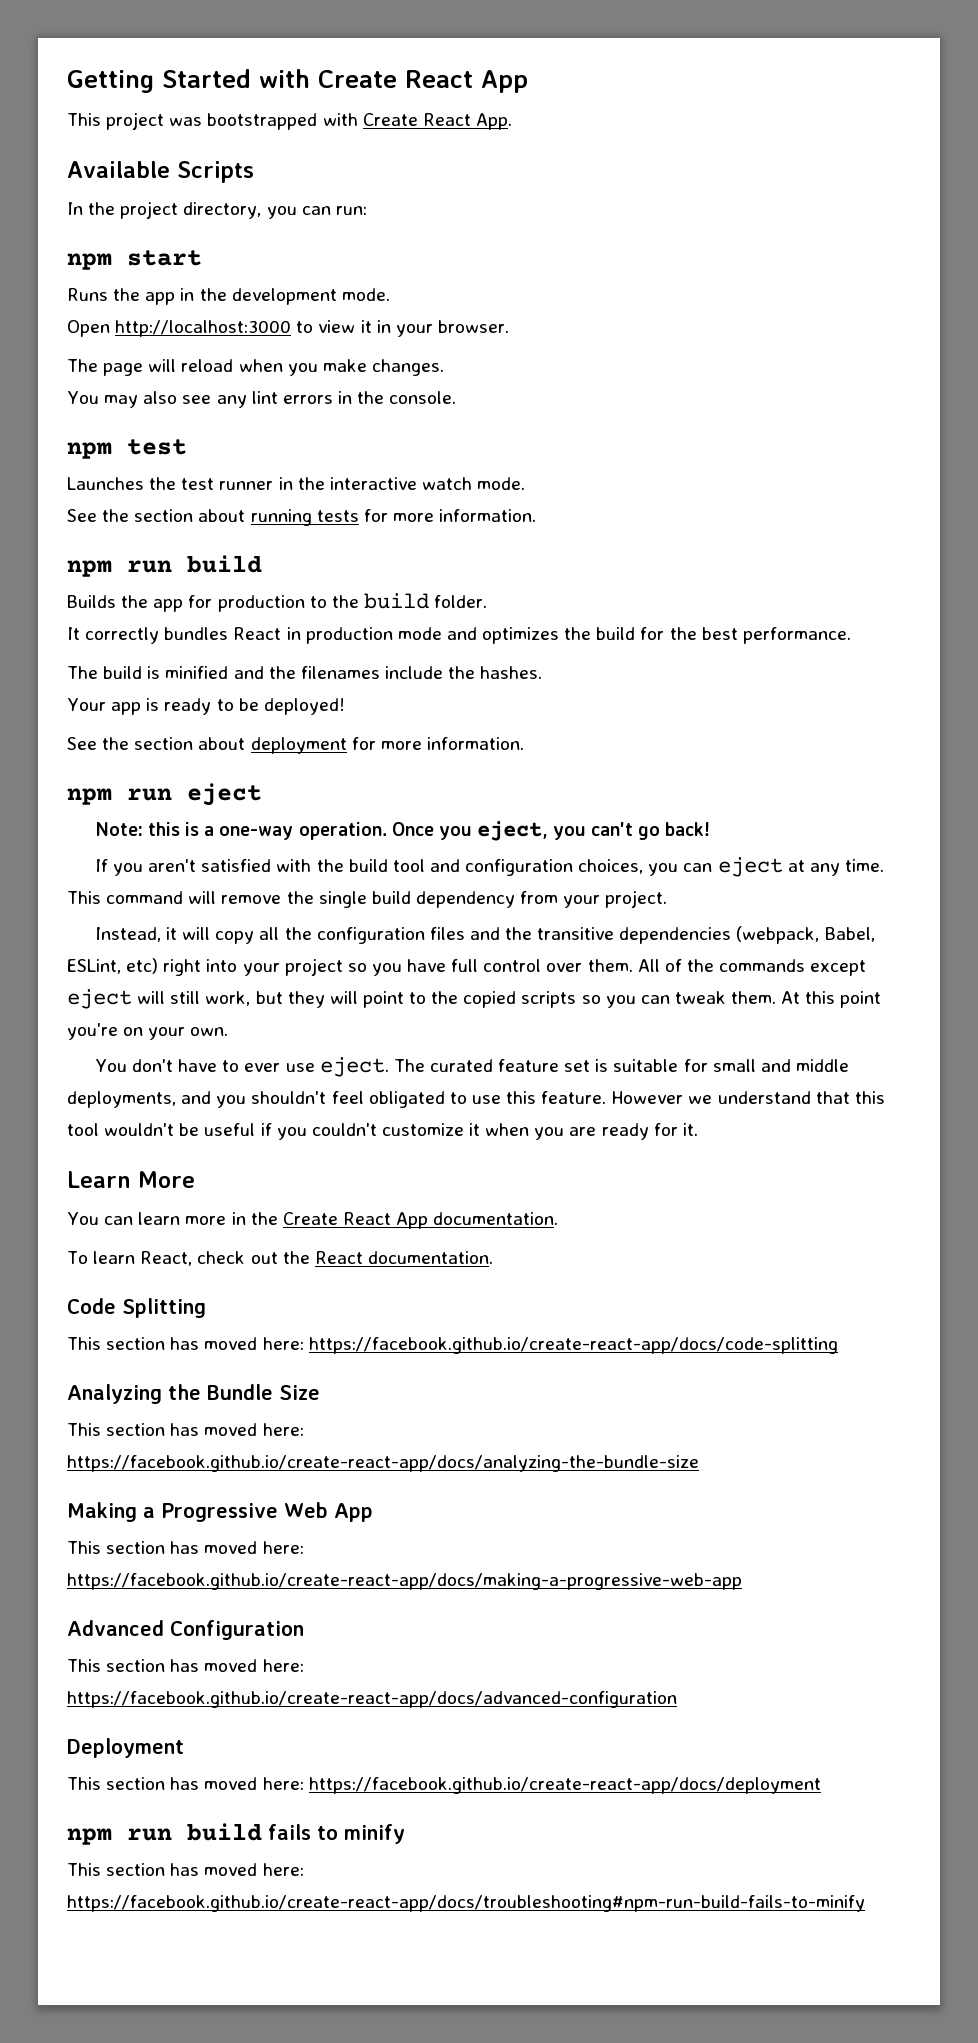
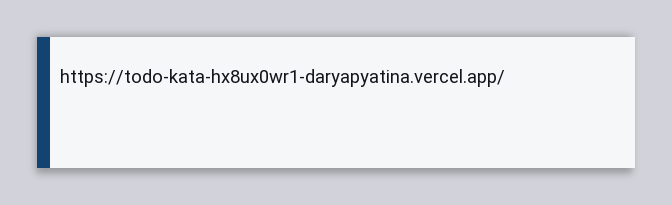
[67,69,528,93] [67,112,512,130] [67,161,254,183] [67,201,367,219] [67,250,202,270] [67,288,390,305] [67,320,509,337] [67,359,444,376] [67,391,457,408] [67,439,187,459] [67,477,526,490] [67,509,537,526] [67,555,262,577] [67,593,488,612] [67,627,851,644] [67,666,543,679] [67,698,345,715] [67,737,524,754] [67,783,262,806] [94,821,711,841] [94,857,884,877] [67,890,668,908] [94,926,875,944] [67,958,867,976] [67,989,882,1009] [67,1023,229,1040] [94,1057,849,1077] [67,1091,885,1108] [67,1123,698,1140] [67,1171,195,1188] [67,1212,559,1229] [67,1251,493,1266] [67,1298,206,1318] [67,1337,838,1354] [67,1384,320,1404] [67,1423,304,1436] [67,1455,699,1472] [67,1502,373,1522] [67,1541,304,1554] [67,1573,742,1590] [67,1620,304,1640] [67,1659,304,1672] [67,1691,677,1708] [67,1738,184,1758] [67,1777,821,1794] [67,1823,405,1845] [67,1863,304,1876] [67,1895,865,1912] Getting Started with Create React App // This project was bootstrapped with Create React App. // Available Scripts // In the project directory, you can run: // npm start // Runs the app in the development mode. // Open http://localhost:3000 to view it in your browser. // The page will reload when you make changes. // You may also see any lint errors in the console. // npm test // Launches the test runner in the interactive watch mode. // See the section about running tests for more information. // npm run build // Builds the app for production to the build folder. // It correctly bundles React in production mode and optimizes the build for the best performance. // The build is minified and the filenames include the hashes. // Your app is ready to be deployed! // See the section about deployment for more information. // npm run eject // Note: this is a one-way operation. Once you eject, you can't go back! // If you aren't satisfied with the build tool and configuration choices, you can eject at any time. This command will remove the single build dependency from your project. // Instead, it will copy all the configuration files and the transitive dependencies (webpack, Babel, ESLint, etc) right into your project so you have full control over them. All of the commands except eject will still work, but they will point to the copied scripts so you can tweak them. At this point you're on your own. // You don't have to ever use eject. The curated feature set is suitable for small and middle deployments, and you shouldn't feel obligated to use this feature. However we understand that this tool wouldn't be useful if you couldn't customize it when you are ready for it. // Learn More // You can learn more in the Create React App documentation. // To learn React, check out the React documentation. // Code Splitting // This section has moved here: https://facebook.github.io/create-react-app/docs/code-splitting // Analyzing the Bundle Size // This section has moved here: https://facebook.github.io/create-react-app/docs/analyzing-the-bundle-size // Making a Progressive Web App // This section has moved here: https://facebook.github.io/create-react-app/docs/making-a-progressive-web-app // Advanced Configuration // This section has moved here: https://facebook.github.io/create-react-app/docs/advanced-configuration // Deployment // This section has moved here: https://facebook.github.io/create-react-app/docs/deployment // npm run build fails to minify // This section has moved here: https://facebook.github.io/create-react-app/docs/troubleshooting#npm-run-build-fails-to-minify -> [60,69,505,87] https://todo-kata-hx8ux0wr1-daryapyatina.vercel.app/

